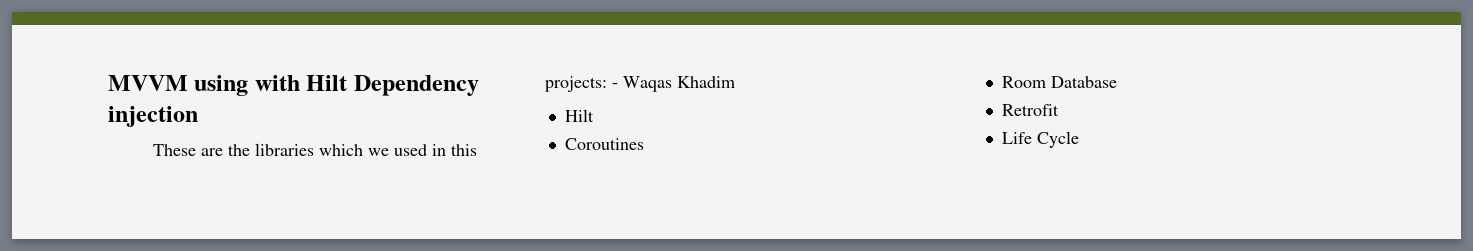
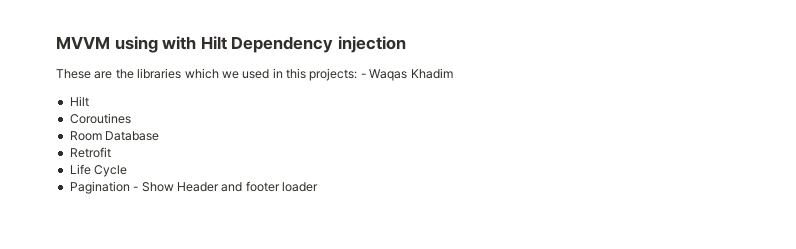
(1079, 139) none -> [69,181,318,194] // Pagination - Show Header and footer loader

